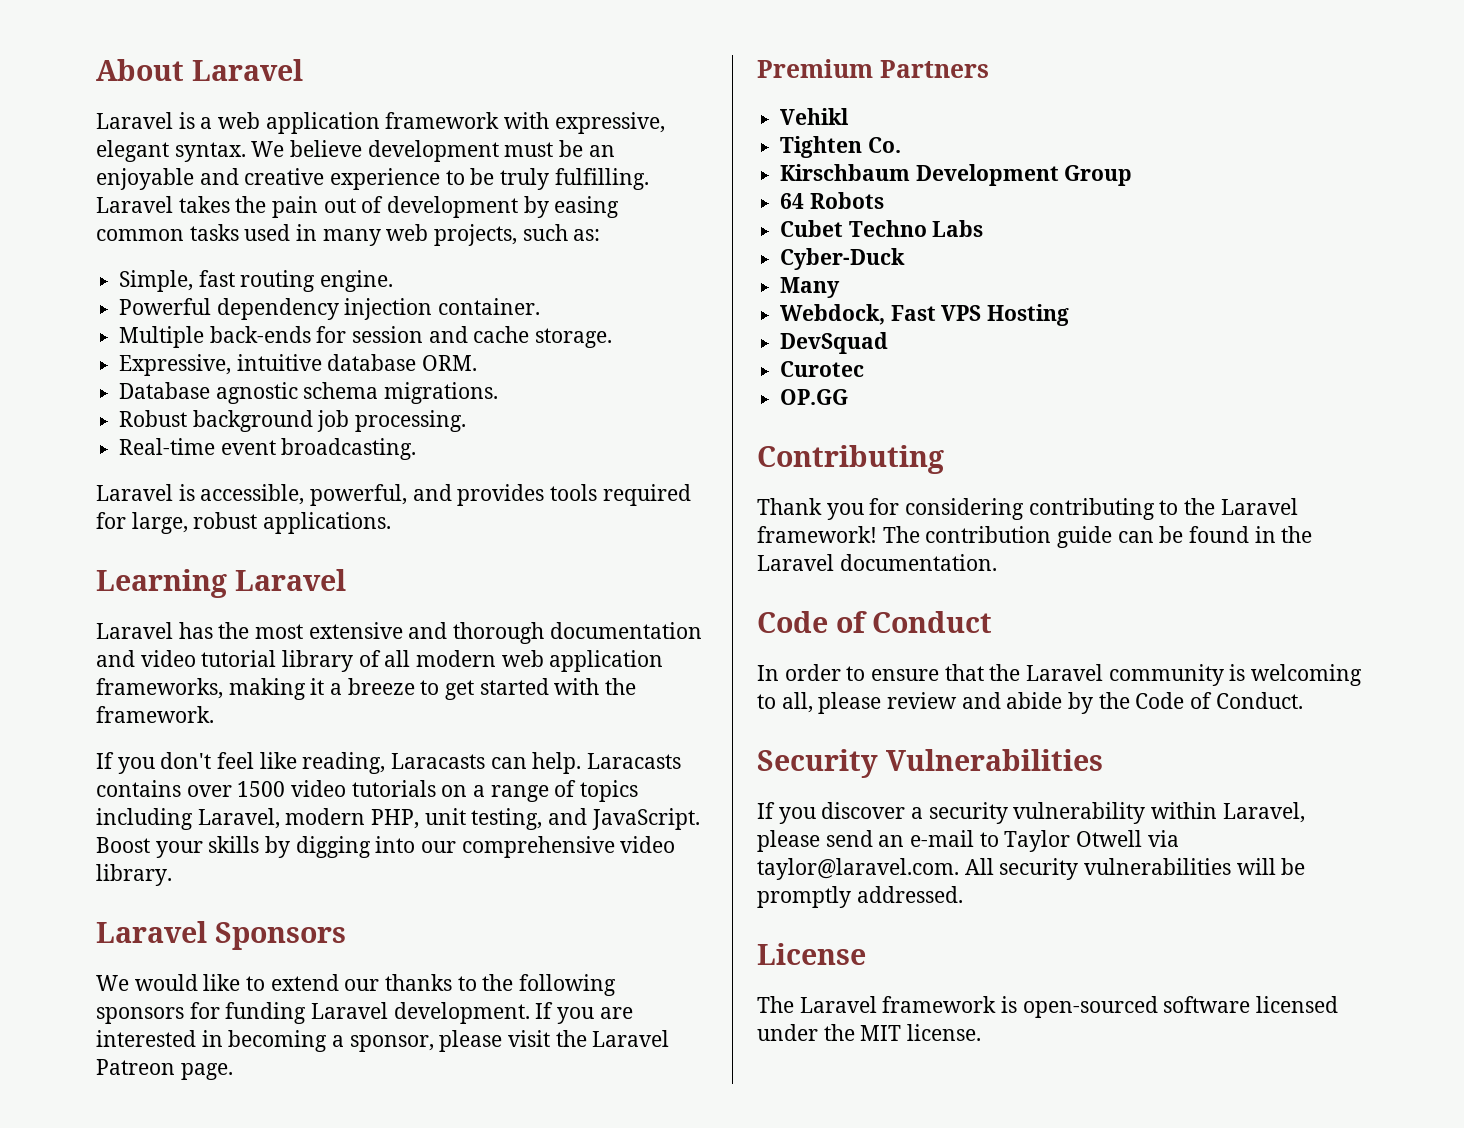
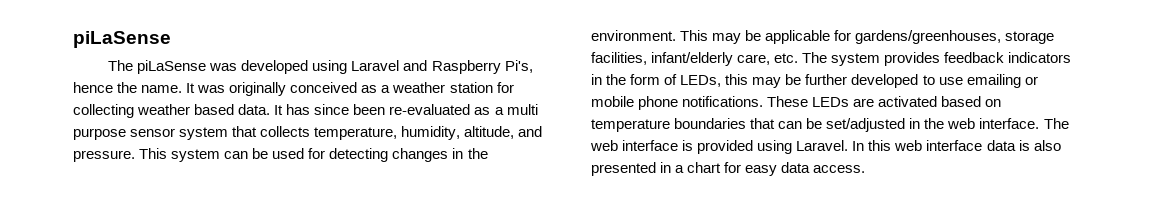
[96,59,303,81] [96,112,665,134] [96,140,615,162] [96,168,649,190] [96,196,620,218] [96,224,601,246] [119,270,394,292] [119,298,541,320] [119,326,613,348] [119,354,478,376] [119,382,499,404] [119,410,467,432] [119,438,417,460] [96,484,691,506] [96,512,392,534] [96,569,346,598] [96,622,702,644] [96,650,664,672] [96,678,637,700] [96,706,214,723] [96,752,682,774] [96,780,639,802] [96,808,700,830] [96,836,676,858] [96,864,172,886] [96,921,346,950] [96,974,617,996] [96,1002,633,1024] [96,1030,670,1052] [96,1059,233,1080] [757,59,989,78] [780,108,850,125] [780,136,901,158] [780,164,1133,186] [780,192,884,209] [780,220,984,237] [780,248,906,270] [780,277,841,298] [780,304,1070,326] [780,332,889,354] [780,361,865,377] [780,389,849,405] [757,445,944,474] [757,498,1298,520] [757,526,1313,548] [757,554,997,571] [757,611,993,633] [757,664,1363,686] [757,692,1303,714] [757,749,1103,778] [757,802,1305,824] [757,830,1179,852] [757,858,1306,880] [757,886,963,908] [757,943,866,965] [757,996,1339,1018] [757,1024,982,1041] About Laravel // Laravel is a web application framework with expressive, elegant syntax. We believe development must be an enjoyable and creative experience to be truly fulfilling. Laravel takes the pain out of development by easing common tasks used in many web projects, such as: // Simple, fast routing engine. // Powerful dependency injection container. // Multiple back-ends for session and cache storage. // Expressive, intuitive database ORM. // Database agnostic schema migrations. // Robust background job processing. // Real-time event broadcasting. // Laravel is accessible, powerful, and provides tools required for large, robust applications. // Learning Laravel // Laravel has the most extensive and thorough documentation and video tutorial library of all modern web application frameworks, making it a breeze to get started with the framework. // If you don't feel like reading, Laracasts can help. Laracasts contains over 1500 video tutorials on a range of topics including Laravel, modern PHP, unit testing, and JavaScript. Boost your skills by digging into our comprehensive video library. // Laravel Sponsors // We would like to extend our thanks to the following sponsors for funding Laravel development. If you are interested in becoming a sponsor, please visit the Laravel Patreon page. // Premium Partners // Vehikl // Tighten Co. // Kirschbaum Development Group // 64 Robots // Cubet Techno Labs // Cyber-Duck // Many // Webdock, Fast VPS Hosting // DevSquad // Curotec // OP.GG // Contributing // Thank you for considering contributing to the Laravel framework! The contribution guide can be found in the Laravel documentation. // Code of Conduct // In order to ensure that the Laravel community is welcoming to all, please review and abide by the Code of Conduct. // Security Vulnerabilities // If you discover a security vulnerability within Laravel, please send an e-mail to Taylor Otwell via taylor@laravel.com. All security vulnerabilities will be promptly addressed. // License // The Laravel framework is open-sourced software licensed under the MIT license. -> [73,31,171,48] [108,60,533,74] [73,82,514,96] [73,104,538,118] [73,126,543,140] [73,148,488,162] [591,30,1055,44] [591,52,1072,66] [591,74,1038,88] [591,96,1002,110] [591,118,1069,132] [590,140,1061,154] [591,162,866,176] piLaSense // The piLaSense was developed using Laravel and Raspberry Pi's, hence the name. It was originally conceived as a weather station for collecting weather based data. It has since been re-evaluated as a multi purpose sensor system that collects temperature, humidity, altitude, and pressure. This system can be used for detecting changes in the environment. This may be applicable for gardens/greenhouses, storage facilities, infant/elderly care, etc. The system provides feedback indicators in the form of LEDs, this may be further developed to use emailing or mobile phone notifications. These LEDs are activated based on temperature boundaries that can be set/adjusted in the web interface. The web interface is provided using Laravel. In this web interface data is also presented in a chart for easy data access.

